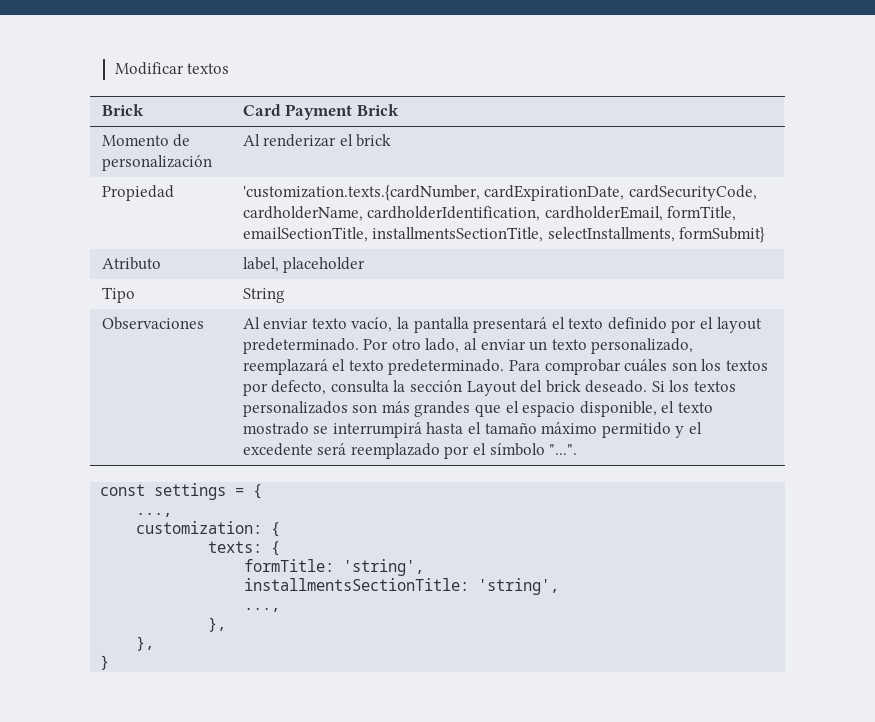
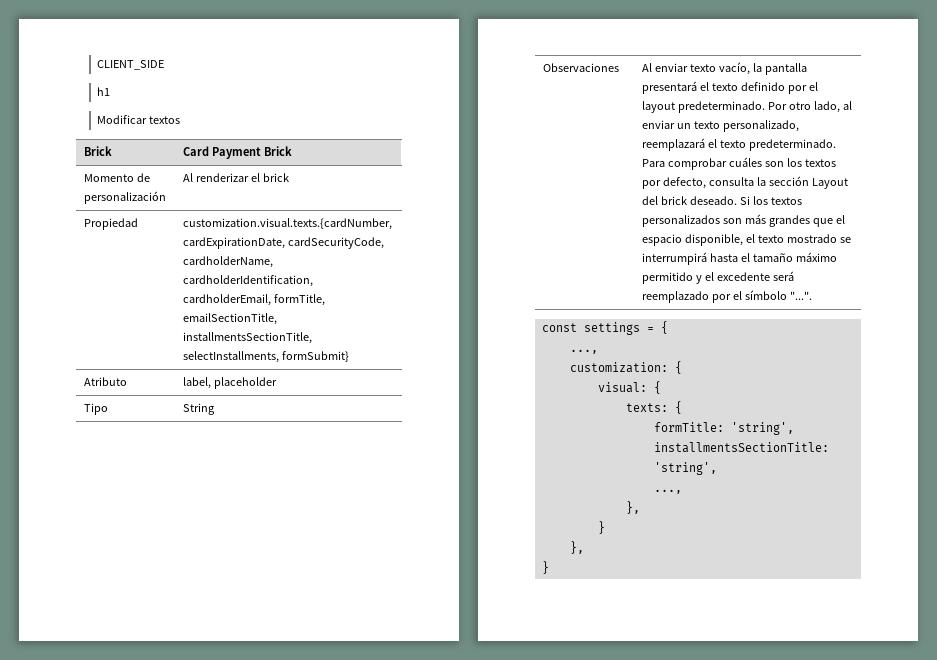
(114, 68) none -> [97,60,165,70] [97,87,111,96] CLIENT_SIDE // h1 //
[242,185,480,201] 'customization.texts.{cardNumber, -> [183,218,393,230] customization.visual.texts.{cardNumber,
(281, 529) none -> [597,381,661,394] // visual: {
(227, 624) none -> [597,521,605,534] // }

